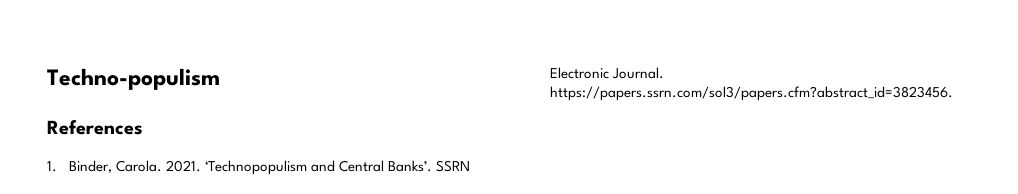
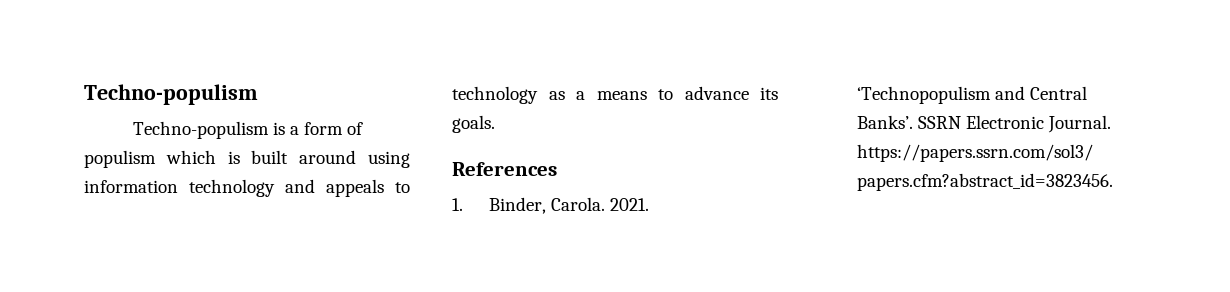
[47,68,220,90] Techno-populism -> [84,84,258,105] [132,121,364,139] [84,150,410,168] [84,179,410,197] [452,86,778,104] [452,115,495,133] Techno-populism // Techno-populism is a form of populism which is built around using information technology and appeals to technology as a means to advance its goals.

